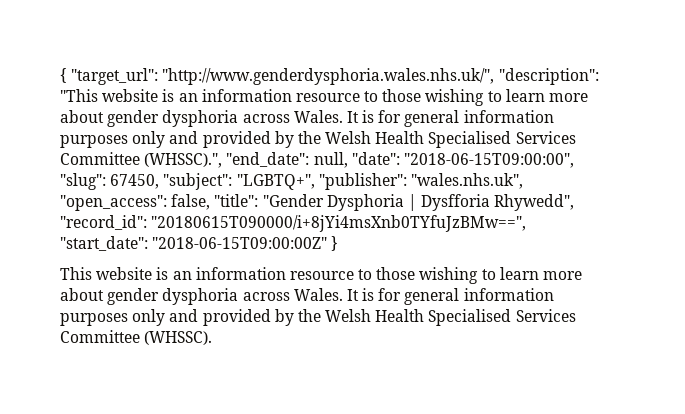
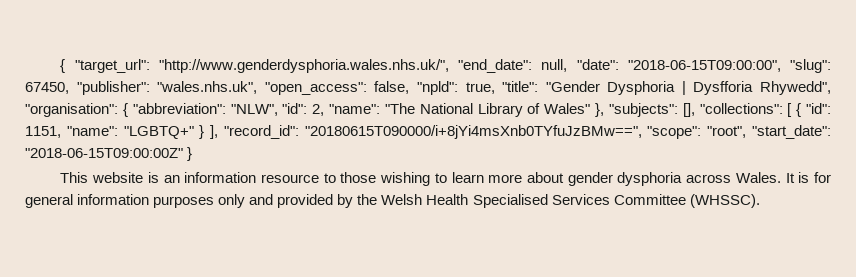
[498,68,599,85] [60,89,589,106] [60,110,554,127] [60,131,576,148] [60,152,223,168] "description": "This website is an information resource to those wishing to learn more about gender dysphoria across Wales. It is for general information purposes only and provided by the Welsh Health Specialised Services Committee (WHSSC).", -> (449, 66) none
[163,173,315,190] "subject": "LGBTQ+", -> (69, 88) none
(211, 202) none -> [416,81,495,95] "npld": true,
[60,215,527,232] "record_id": "20180615T090000/i+8jYi4msXnb0TYfuJzBMw==", -> [25,103,832,117] [25,125,747,139] "organisation": { "abbreviation": "NLW", "id": 2, "name": "The National Library of Wales" }, "subjects": [], "collections": [ { "id": 1151, "name": "LGBTQ+" } ], "record_id": "20180615T090000/i+8jYi4msXnb0TYfuJzBMw==", "scope": "root",

